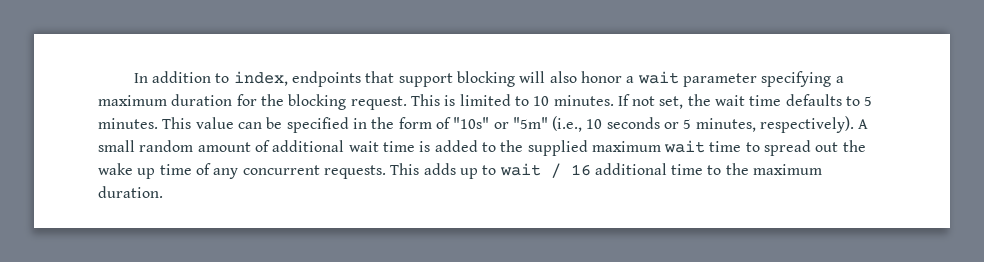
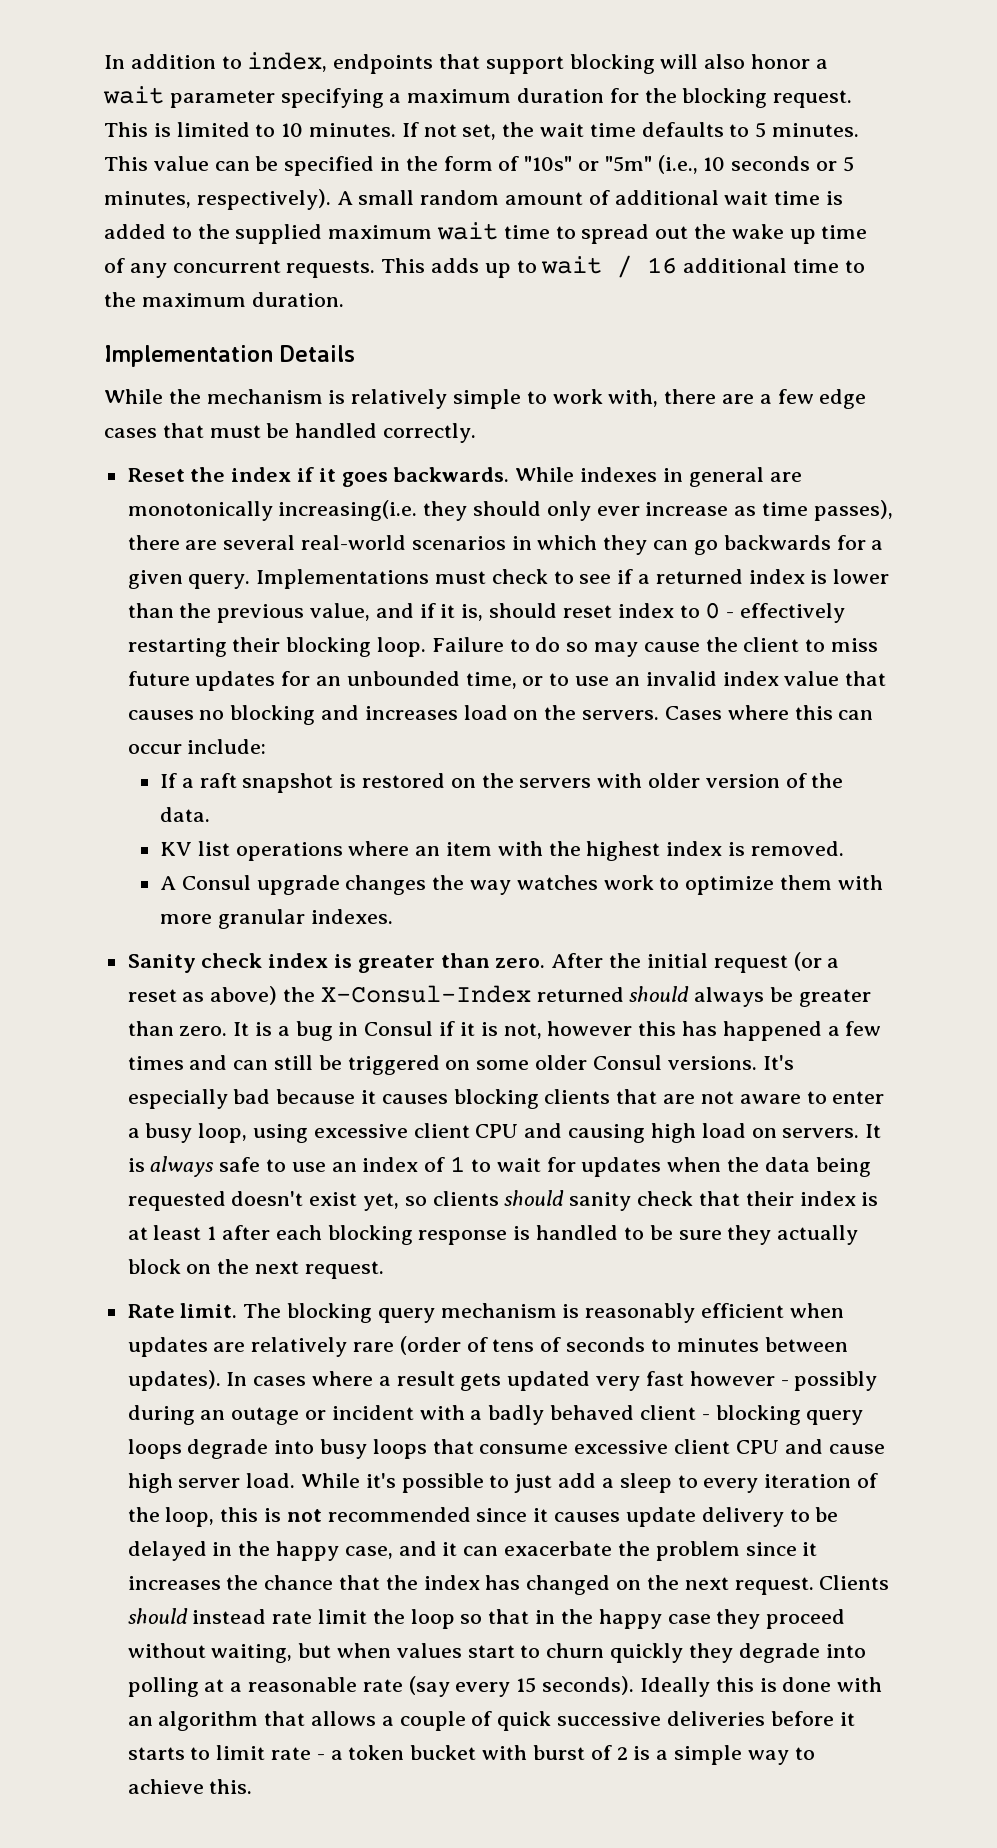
(163, 192) none -> [104,345,355,367] [104,389,867,409] [104,423,477,443] [127,467,802,487] [127,500,893,521] [127,535,884,555] [127,569,890,589] [127,602,845,623] [127,637,879,657] [127,671,887,691] [127,705,874,725] [127,739,267,754] [159,773,844,793] [159,807,210,822] [159,841,844,861] [159,875,883,895] [159,909,393,929] [127,952,840,973] [127,985,871,1007] [127,1021,882,1041] [127,1055,794,1075] [127,1089,885,1109] [127,1123,882,1143] [127,1156,871,1177] [127,1190,879,1211] [127,1225,859,1245] [127,1259,384,1279] [127,1303,844,1323] [127,1336,848,1357] [127,1370,878,1391] [127,1405,864,1425] [127,1439,885,1459] [127,1473,878,1493] [127,1507,839,1527] [127,1541,818,1561] [127,1575,890,1595] [127,1608,846,1629] [127,1643,866,1663] [127,1676,883,1697] [127,1711,855,1731] [127,1745,815,1765] [127,1779,253,1794] // Implementation Details // While the mechanism is relatively simple to work with, there are a few edge cases that must be handled correctly. // Reset the index if it goes backwards. While indexes in general are monotonically increasing(i.e. they should only ever increase as time passes), there are several real-world scenarios in which they can go backwards for a given query. Implementations must check to see if a returned index is lower than the previous value, and if it is, should reset index to 0 - effectively restarting their blocking loop. Failure to do so may cause the client to miss future updates for an unbounded time, or to use an invalid index value that causes no blocking and increases load on the servers. Cases where this can occur include: // If a raft snapshot is restored on the servers with older version of the data. // KV list operations where an item with the highest index is removed. // A Consul upgrade changes the way watches work to optimize them with more granular indexes. // Sanity check index is greater than zero. After the initial request (or a reset as above) the X-Consul-Index returned should always be greater than zero. It is a bug in Consul if it is not, however this has happened a few times and can still be triggered on some older Consul versions. It's especially bad because it causes blocking clients that are not aware to enter a busy loop, using excessive client CPU and causing high load on servers. It is always safe to use an index of 1 to wait for updates when the data being requested doesn't exist yet, so clients should sanity check that their index is at least 1 after each blocking response is handled to be sure they actually block on the next request. // Rate limit. The blocking query mechanism is reasonably efficient when updates are relatively rare (order of tens of seconds to minutes between updates). In cases where a result gets updated very fast however - possibly during an outage or incident with a badly behaved client - blocking query loops degrade into busy loops that consume excessive client CPU and cause high server load. While it's possible to just add a sleep to every iteration of the loop, this is not recommended since it causes update delivery to be delayed in the happy case, and it can exacerbate the problem since it increases the chance that the index has changed on the next request. Clients should instead rate limit the loop so that in the happy case they proceed without waiting, but when values start to churn quickly they degrade into polling at a reasonable rate (say every 15 seconds). Ideally this is done with an algorithm that allows a couple of quick successive deliveries before it starts to limit rate - a token bucket with burst of 2 is a simple way to achieve this.

